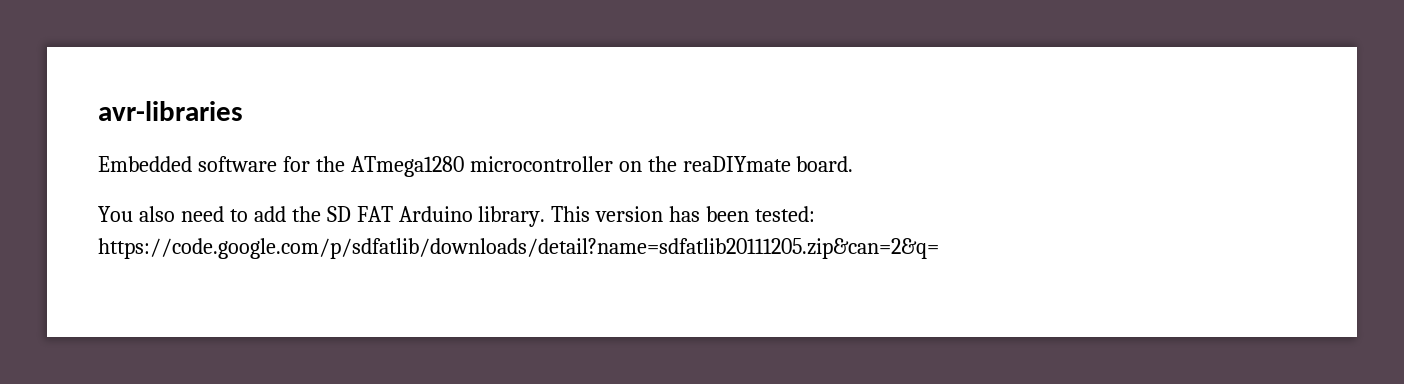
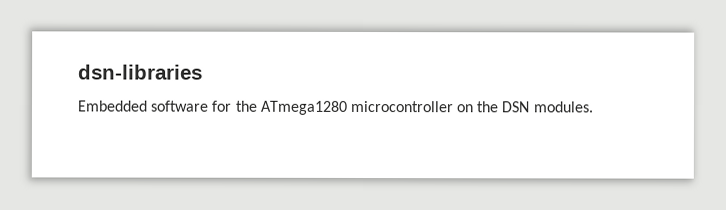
[98,101,243,121] avr-libraries -> [78,64,203,80] dsn-libraries
[682,156,854,172] [98,206,816,227] [98,238,939,259] reaDIYmate board. // You also need to add the SD FAT Arduino library. This version has been tested: https://code.google.com/p/sdfatlib/downloads/detail?name=sdfatlib20111205.zip&can=2&q= -> [501,101,594,113] DSN modules.

